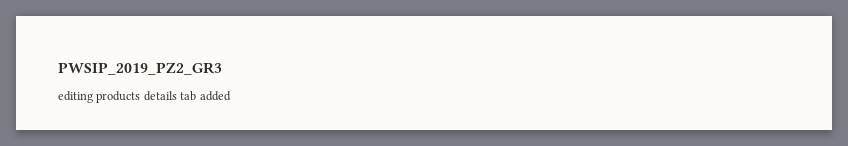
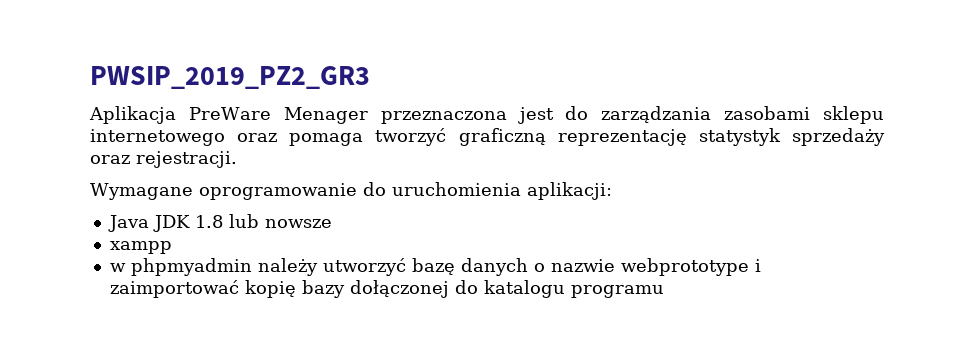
[58,91,231,103] editing products details tab added -> [89,106,884,124] [90,128,885,146] [90,151,237,168] [90,182,612,200] [107,214,332,232] [109,241,172,254] [109,258,761,276] [109,280,664,298] Aplikacja PreWare Menager przeznaczona jest do zarządzania zasobami sklepu internetowego oraz pomaga tworzyć graficzną reprezentację statystyk sprzedaży oraz rejestracji. // Wymagane oprogramowanie do uruchomienia aplikacji: // Java JDK 1.8 lub nowsze // xampp // w phpmyadmin należy utworzyć bazę danych o nazwie webprototype i zaimportować kopię bazy dołączonej do katalogu programu

